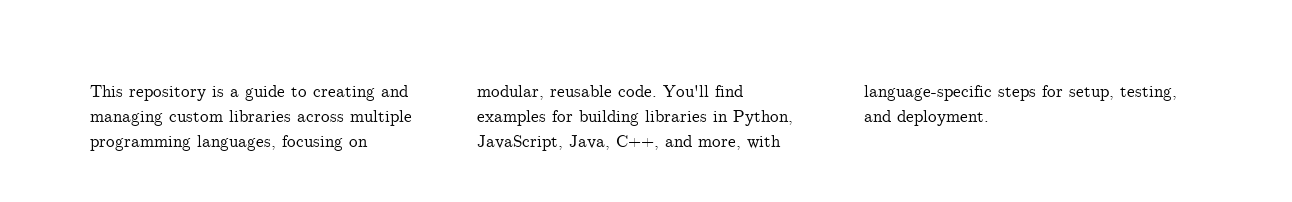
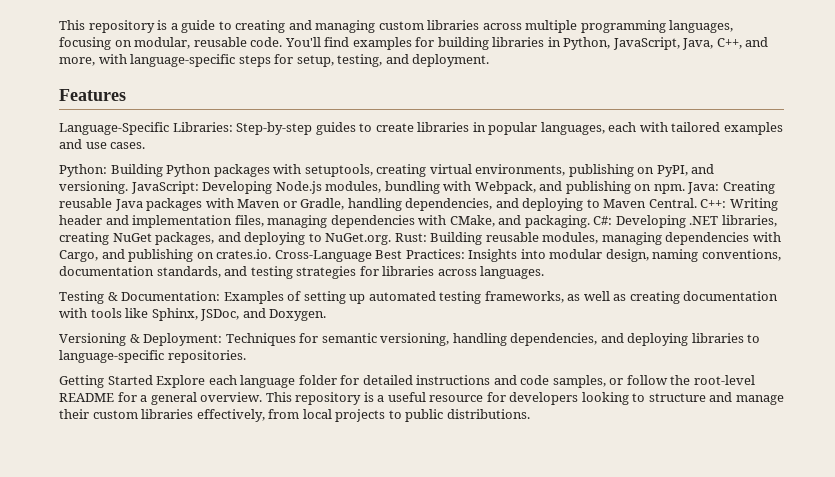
(989, 118) none -> [59,89,126,101] [59,122,783,135] [59,139,146,149] [59,164,715,177] [59,181,775,194] [59,198,778,211] [59,215,777,228] [59,232,781,245] [59,249,781,262] [59,266,545,279] [59,291,779,304] [59,308,327,321] [59,333,761,346] [59,350,246,363] [59,375,755,388] [59,392,784,405] [59,409,530,422] // Features // Language-Specific Libraries: Step-by-step guides to create libraries in popular languages, each with tailored examples and use cases. // Python: Building Python packages with setuptools, creating virtual environments, publishing on PyPI, and versioning. JavaScript: Developing Node.js modules, bundling with Webpack, and publishing on npm. Java: Creating reusable Java packages with Maven or Gradle, handling dependencies, and deploying to Maven Central. C++: Writing header and implementation files, managing dependencies with CMake, and packaging. C#: Developing .NET libraries, creating NuGet packages, and deploying to NuGet.org. Rust: Building reusable modules, managing dependencies with Cargo, and publishing on crates.io. Cross-Language Best Practices: Insights into modular design, naming conventions, documentation standards, and testing strategies for libraries across languages. // Testing & Documentation: Examples of setting up automated testing frameworks, as well as creating documentation with tools like Sphinx, JSDoc, and Doxygen. // Versioning & Deployment: Techniques for semantic versioning, handling dependencies, and deploying libraries to language-specific repositories. // Getting Started Explore each language folder for detailed instructions and code samples, or follow the root-level README for a general overview. This repository is a useful resource for developers looking to structure and manage their custom libraries effectively, from local projects to public distributions.

